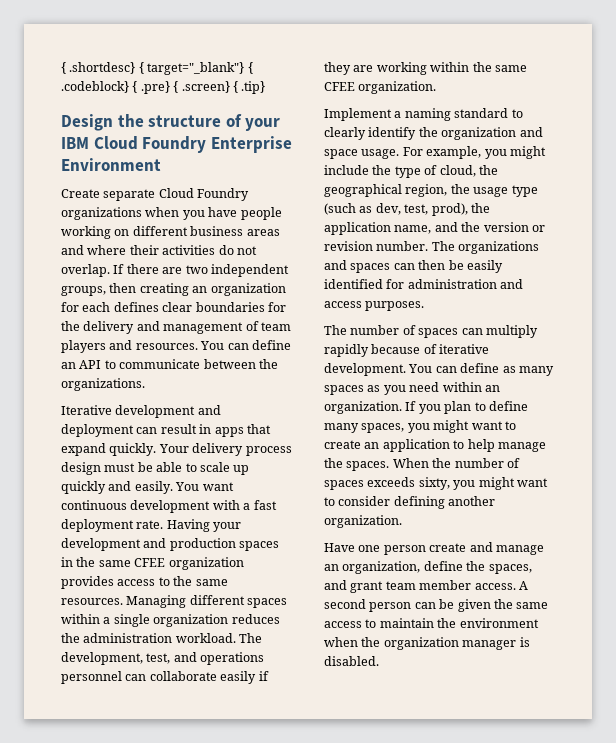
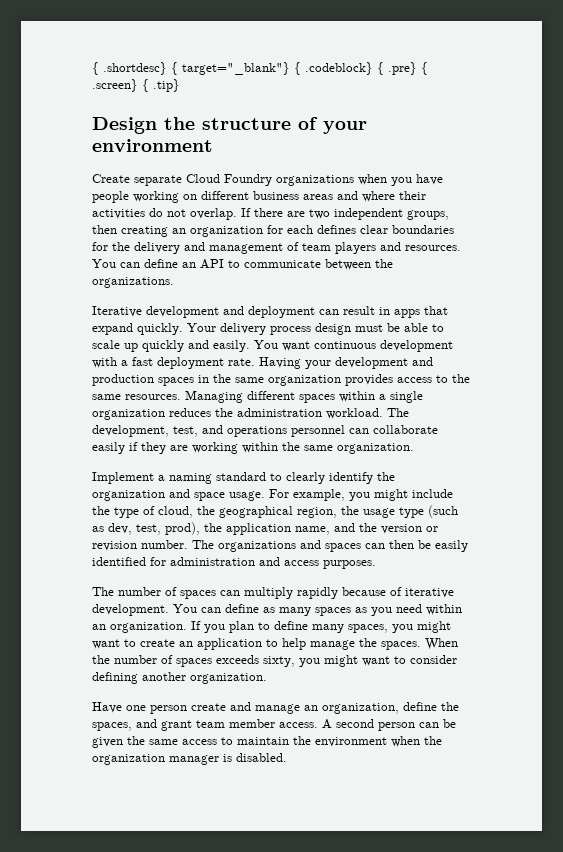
[61,136,292,153] [61,158,161,171] IBM Cloud Foundry Enterprise Environment -> [92,139,213,152] environment
[134,558,166,567] CFEE -> (264, 380) none
[324,82,355,91] CFEE -> (333, 448) none

